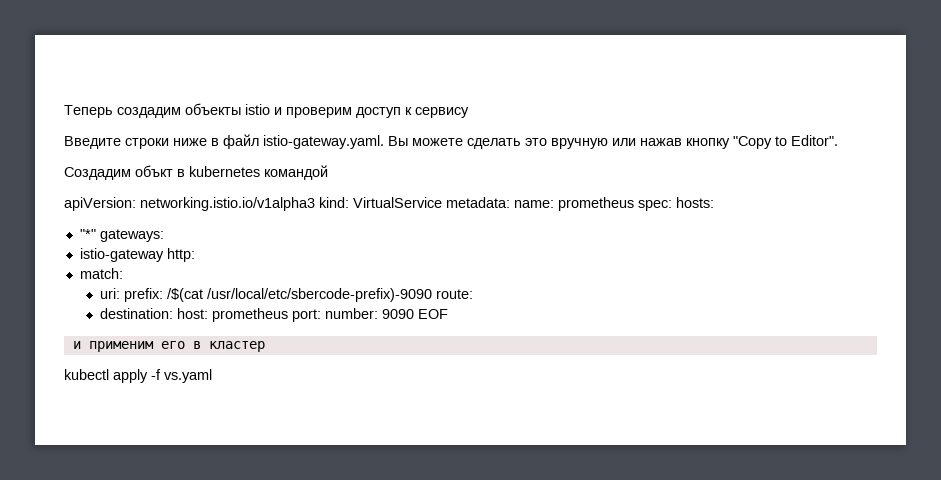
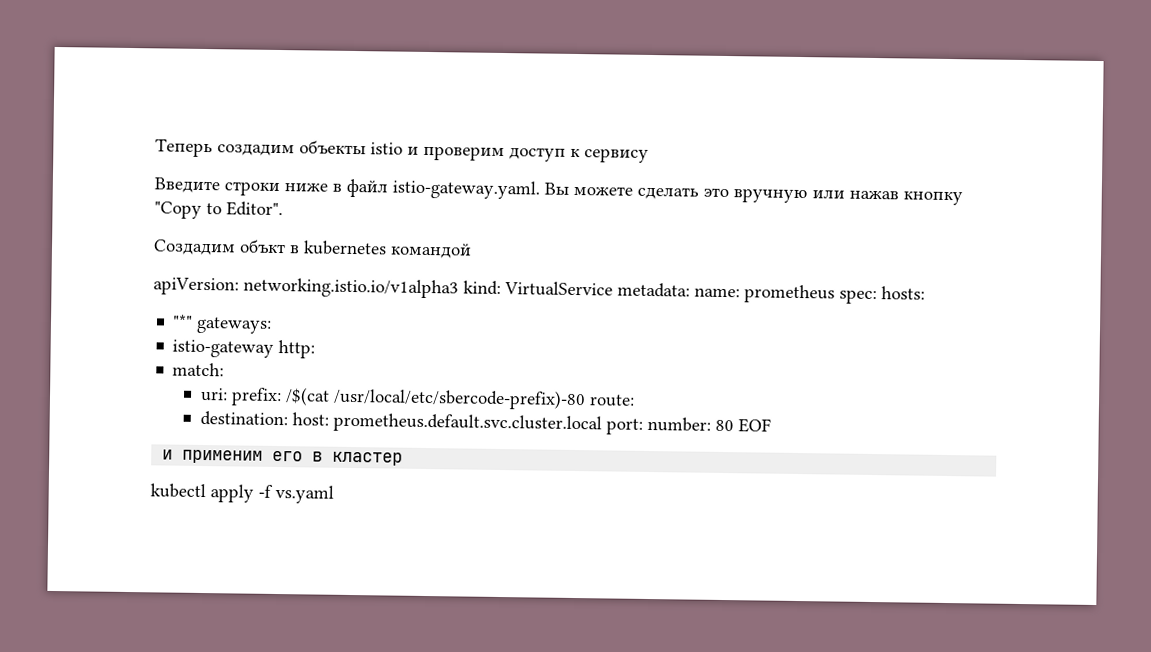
[207,288,433,302] /usr/local/etc/sbercode-prefix)-9090 -> [332,387,586,411] /usr/local/etc/sbercode-prefix)-80
[212,308,289,322] prometheus -> [332,412,602,435] prometheus.default.svc.cluster.local
[382,309,415,319] 9090 -> [714,419,734,432] 80

